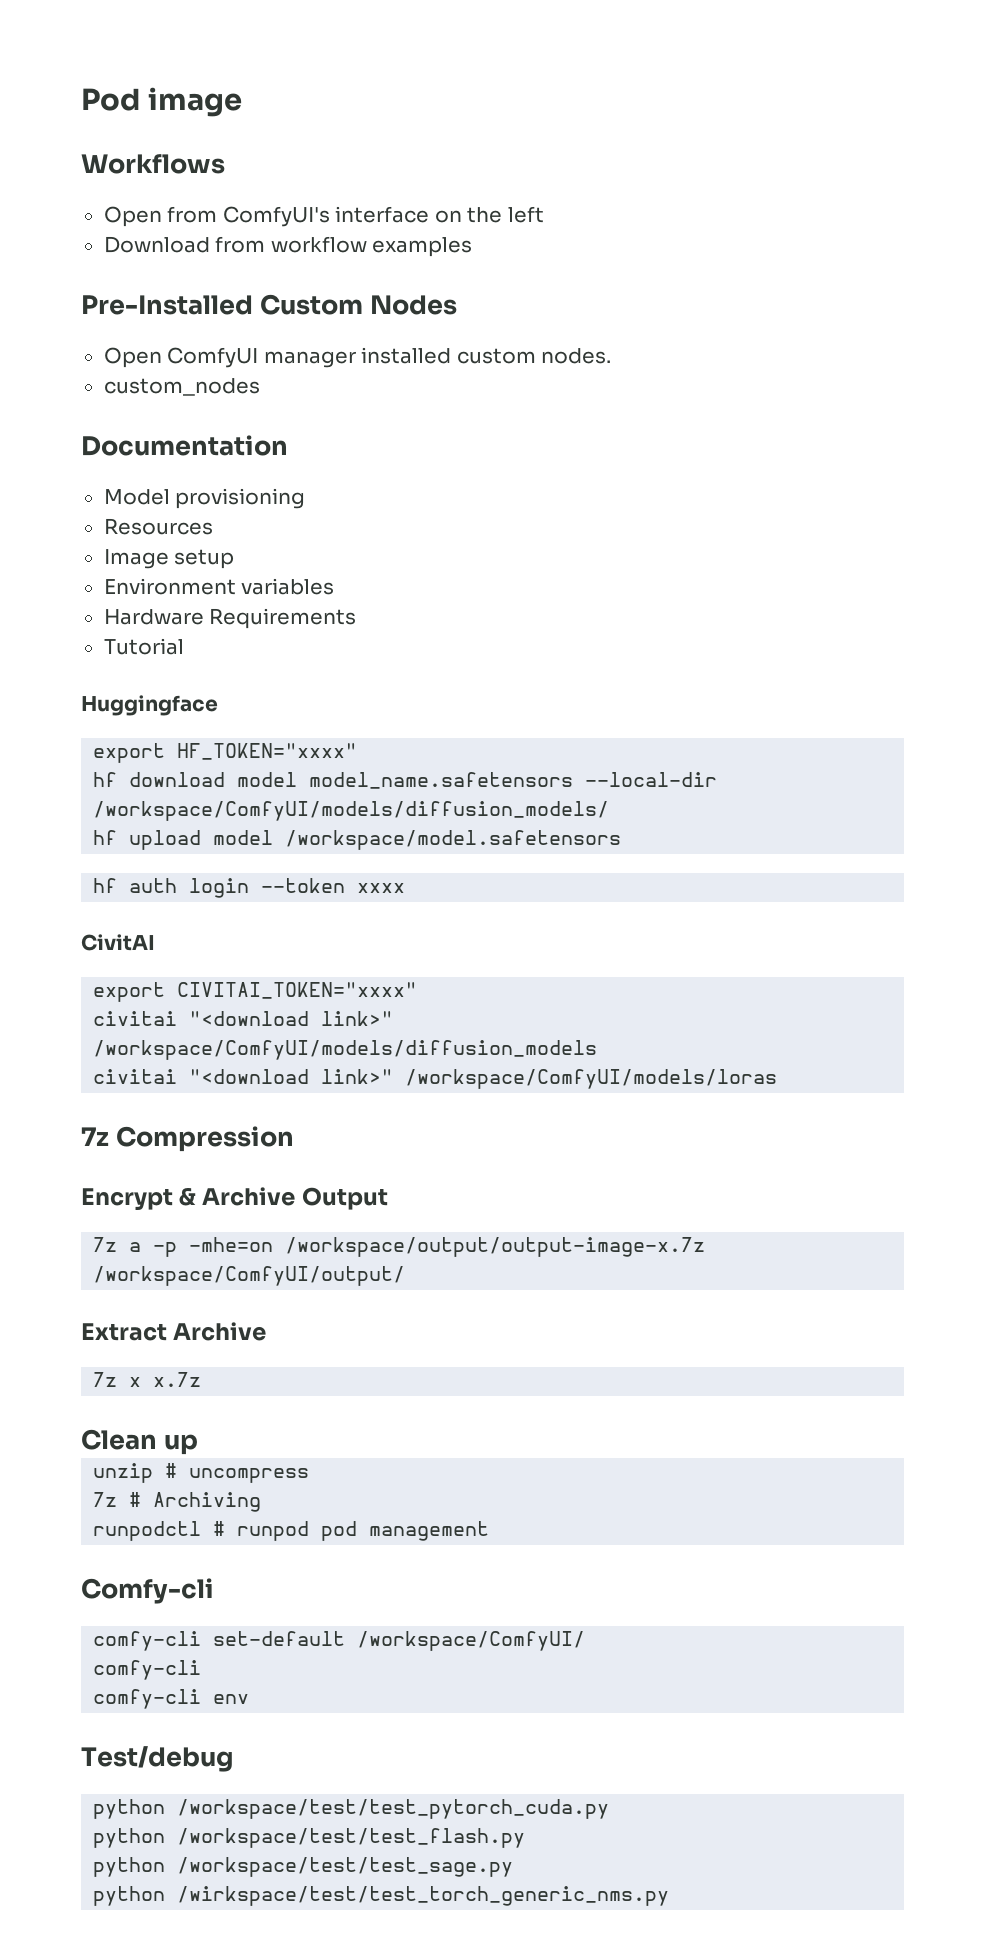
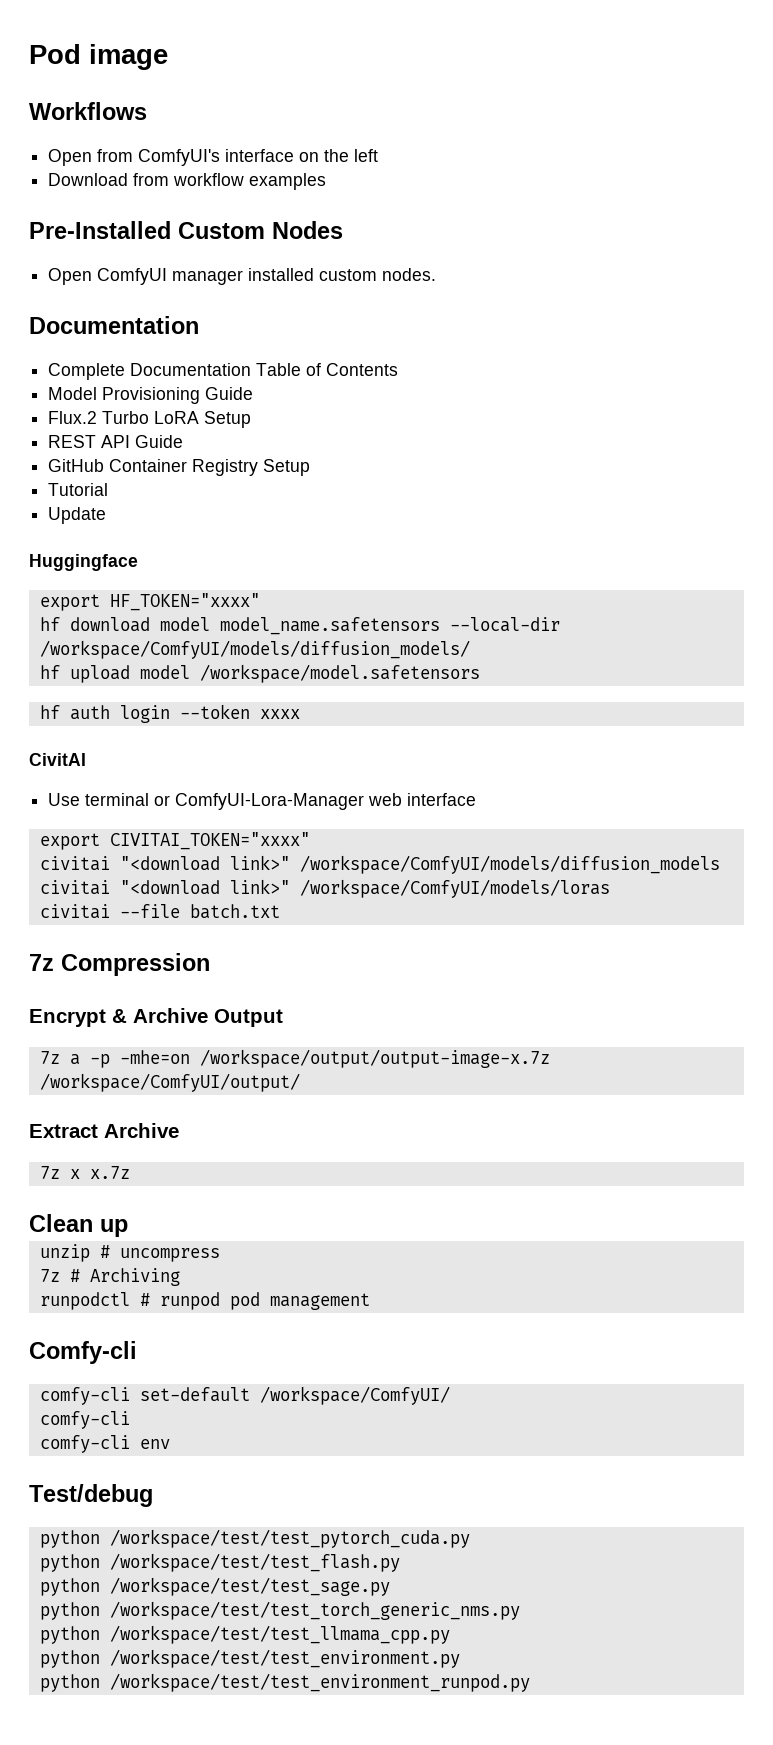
[103,378,260,396] // custom_nodes -> (437, 274) none
[103,488,306,509] [103,518,213,535] [103,549,235,569] [103,578,335,595] [103,608,357,629] Model provisioning // Resources // Image setup // Environment variables // Hardware Requirements -> [48,363,399,380] [48,387,254,404] [48,411,252,428] [48,435,184,448] [48,459,311,476] Complete Documentation Table of Contents // Model Provisioning Guide // Flux.2 Turbo LoRA Setup // REST API Guide // GitHub Container Registry Setup
(184, 646) none -> [48,507,107,524] // Update
(155, 942) none -> [48,793,477,810] // Use terminal or ComfyUI-Lora-Manager web interface
(778, 1079) none -> [39,904,280,919] // civitai --file batch.txt
[177,1886,670,1906] /wirkspace/test/test_torch_generic_nms.py -> [109,1601,520,1620] [39,1625,450,1644] [39,1649,460,1668] [39,1673,530,1692] /workspace/test/test_torch_generic_nms.py // python /workspace/test/test_llmama_cpp.py // python /workspace/test/test_environment.py // python /workspace/test/test_environment_runpod.py

